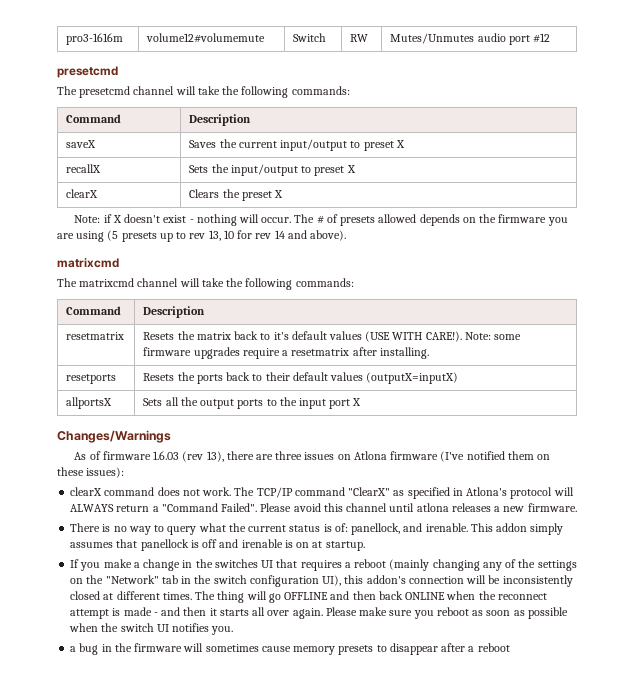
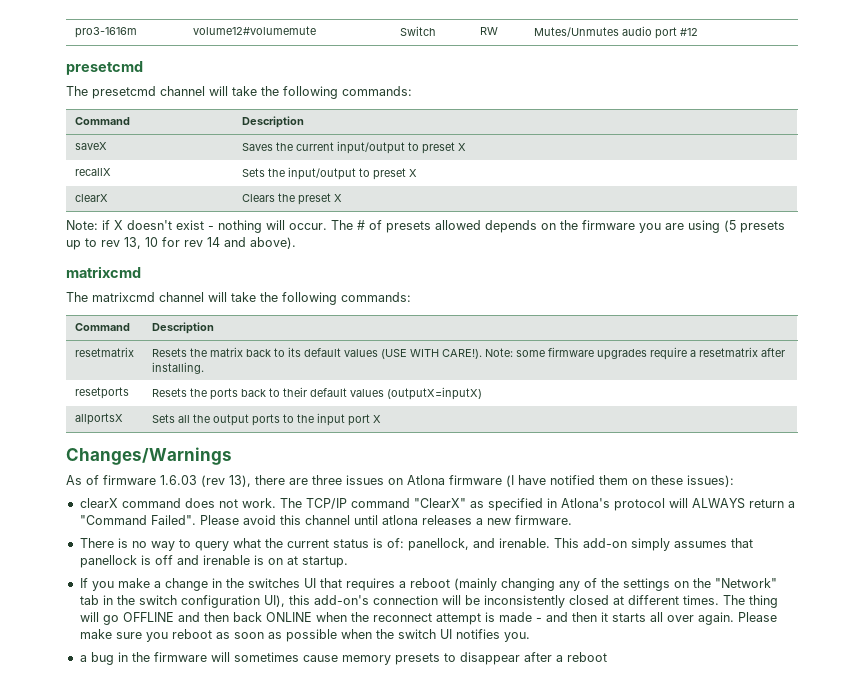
[273,332,289,340] it's -> [287,347,301,357] its
[440,451,465,462] (I've -> [506,475,546,487] (I have
[496,523,528,532] addon -> [582,538,627,548] add-on
[366,575,406,584] addon's -> [313,595,369,605] add-on's

